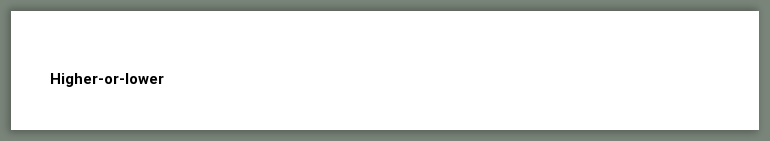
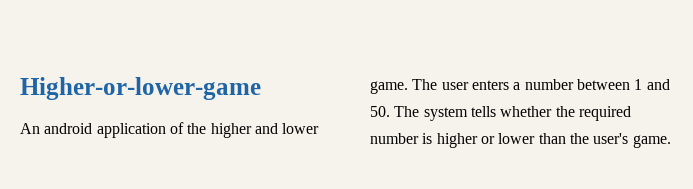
[50,73,164,87] Higher-or-lower -> [20,77,261,100] [20,122,320,138] [370,79,670,94] [370,106,631,121] [370,133,671,148] Higher-or-lower-game // An android application of the higher and lower game. The user enters a number between 1 and 50. The system tells whether the required number is higher or lower than the user's game.

